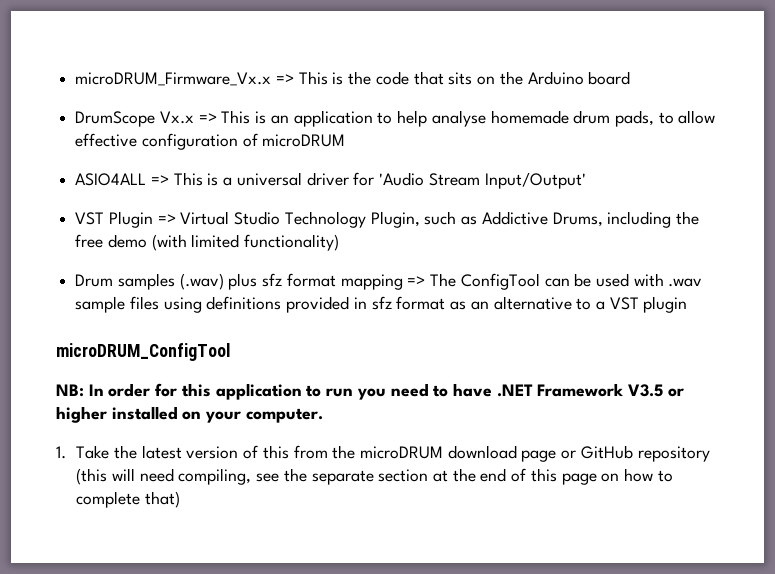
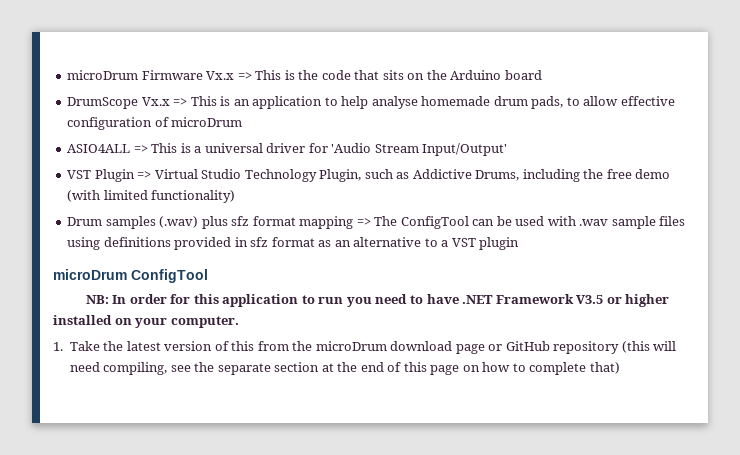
[75,72,272,86] microDRUM_Firmware_Vx.x -> [67,70,235,80] microDrum Firmware Vx.x
[262,134,346,147] microDRUM -> [171,117,243,127] microDrum
[56,343,230,361] microDRUM_ConfigTool -> [53,269,208,283] microDrum ConfigTool
[360,446,444,459] microDRUM -> [315,341,387,351] microDrum

